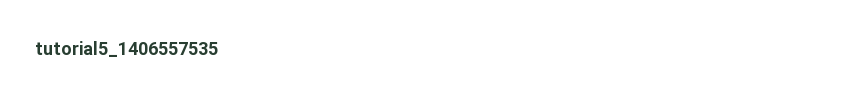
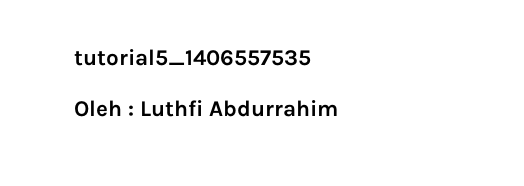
(218, 49) none -> [74,100,339,117] // Oleh : Luthfi Abdurrahim

